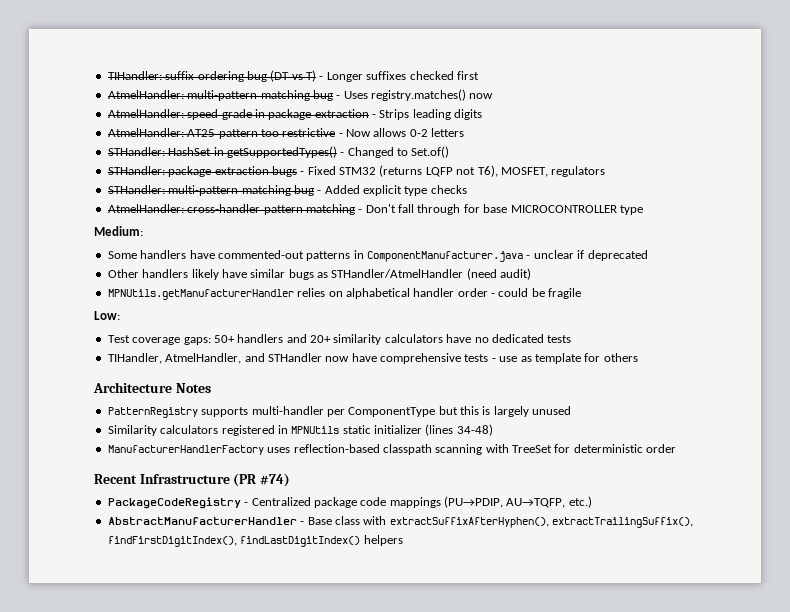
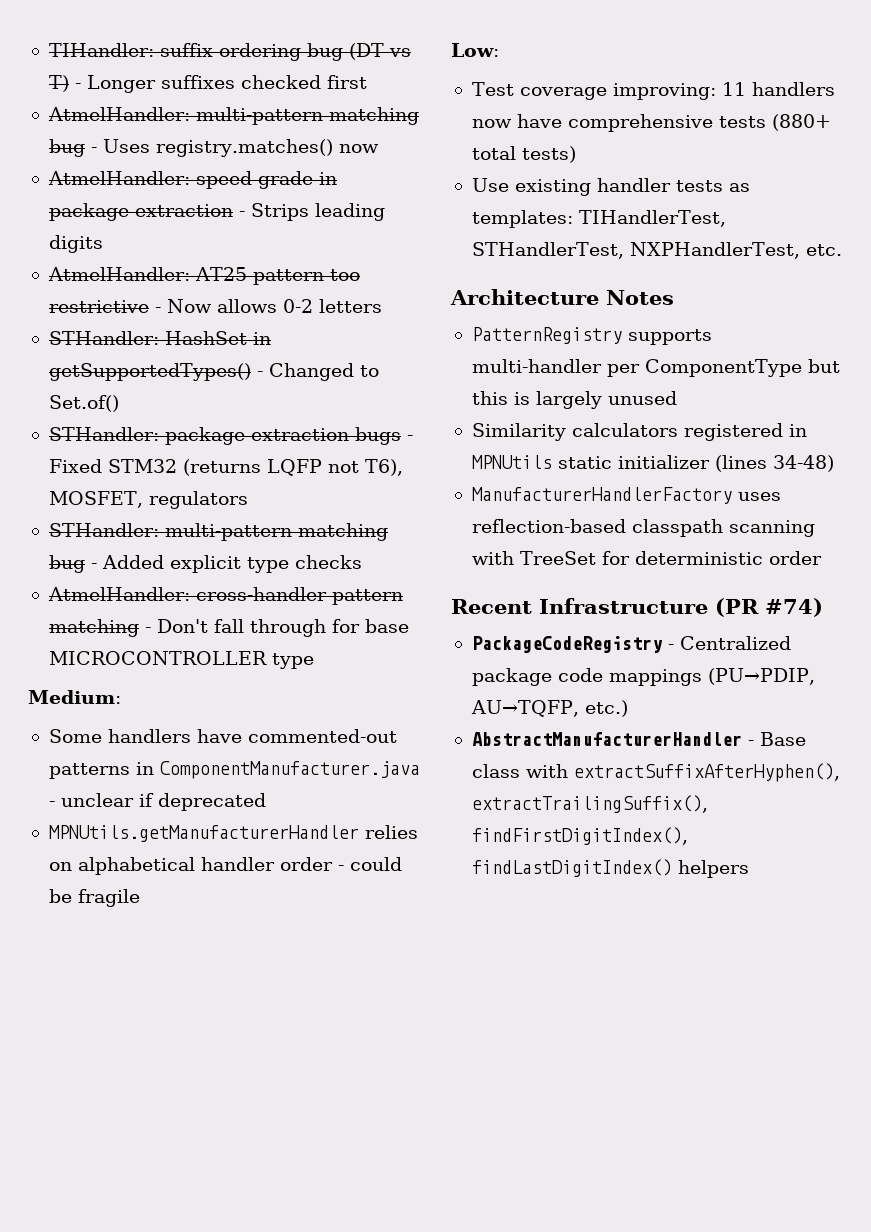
[107,268,532,280] // Other handlers likely have similar bugs as STHandler/AtmelHandler (need audit) -> (266, 802) none
[183,334,572,345] [107,353,638,364] gaps: 50+ handlers and 20+ similarity calculators have no dedicated tests // TIHandler, AtmelHandler, and STHandler now have comprehensive tests - use as template for others -> [612,82,835,100] [471,114,831,132] [471,146,576,163] [471,178,750,196] [471,210,726,228] [471,242,842,259] improving: 11 handlers now have comprehensive tests (880+ total tests) // Use existing handler tests as templates: TIHandlerTest, STHandlerTest, NXPHandlerTest, etc.

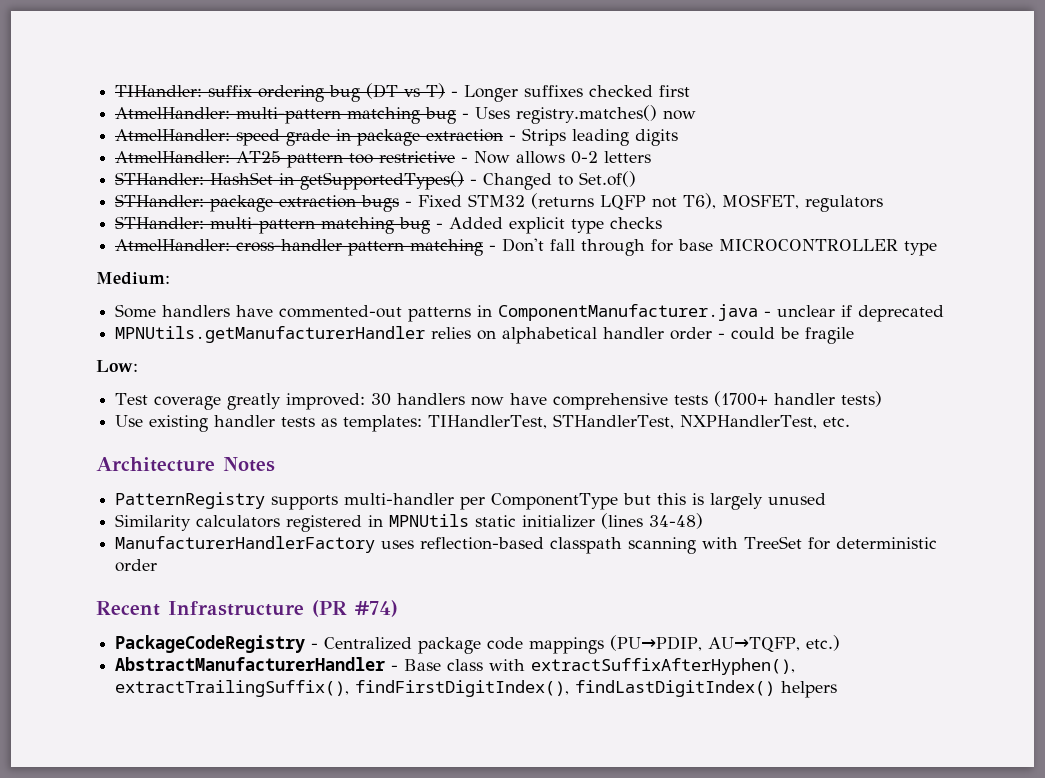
[612,82,746,100] improving: 11 -> [227,393,392,410] greatly improved: 30
[771,114,831,131] [471,146,516,160] (880+ total -> [714,391,836,407] (1700+ handler

